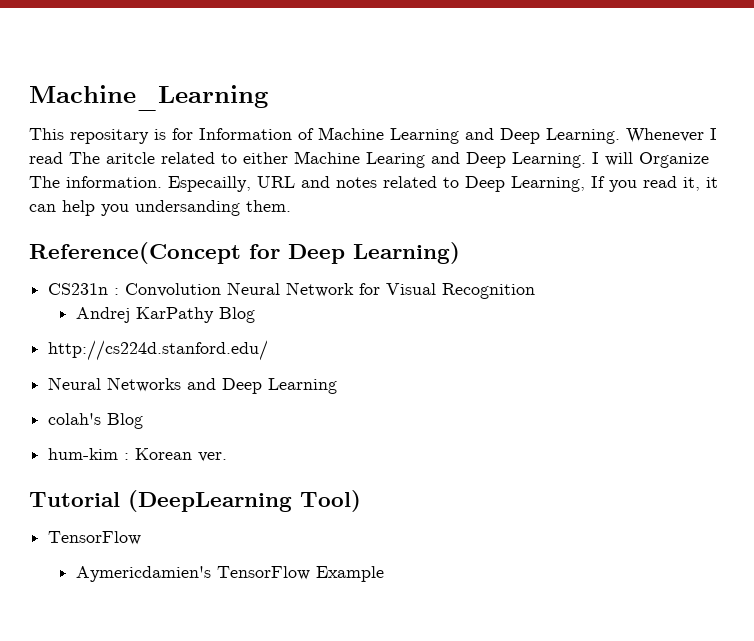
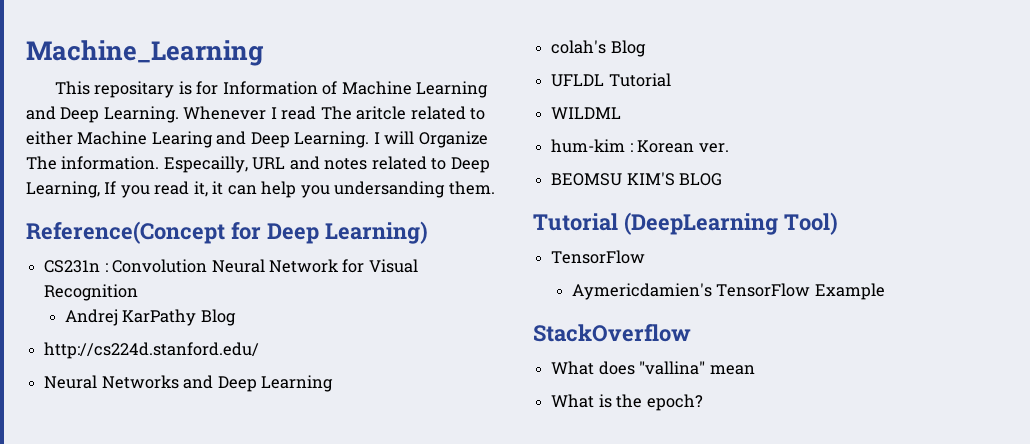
(144, 421) none -> [551,73,671,87] [551,107,622,119] // UFLDL Tutorial // WILDML
(228, 457) none -> [551,172,723,186] // BEOMSU KIM'S BLOG
(384, 574) none -> [533,324,691,342] [551,361,755,375] [551,394,703,411] // StackOverflow // What does "vallina" mean // What is the epoch?

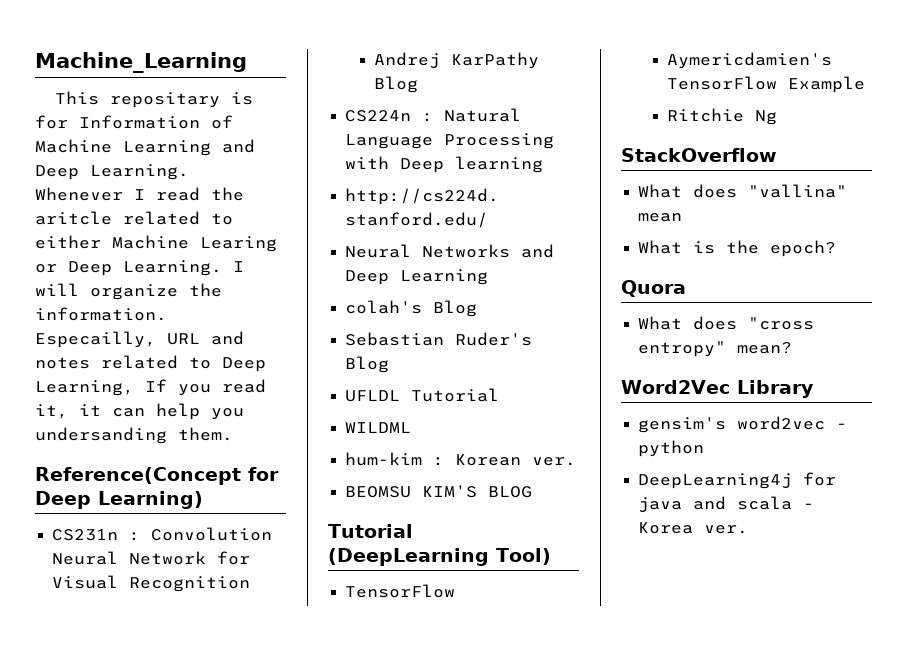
[320,106,352,120] The -> [211,187,244,201] the
[216,131,247,145] and -> [35,264,57,273] or
[418,131,488,148] [26,156,57,170] Organize The -> [90,283,222,300] organize the
(236, 317) none -> [345,108,522,122] [345,133,555,149] [345,156,544,173] // CS224n : Natural Language Processing with Deep learning
(646, 48) none -> [345,332,533,346] [345,356,390,373] // Sebastian Ruder's Blog
(885, 291) none -> [667,108,778,125] // Ritchie Ng
(703, 402) none -> [621,280,686,297] [638,316,815,330] [638,341,793,357] [621,380,814,398] [638,416,848,433] [638,440,705,457] [638,472,837,489] [638,496,815,513] [638,522,749,534] // Quora // What does "cross entropy" mean? // Word2Vec Library // gensim's word2vec - python // DeepLearning4j for java and scala - Korea ver.

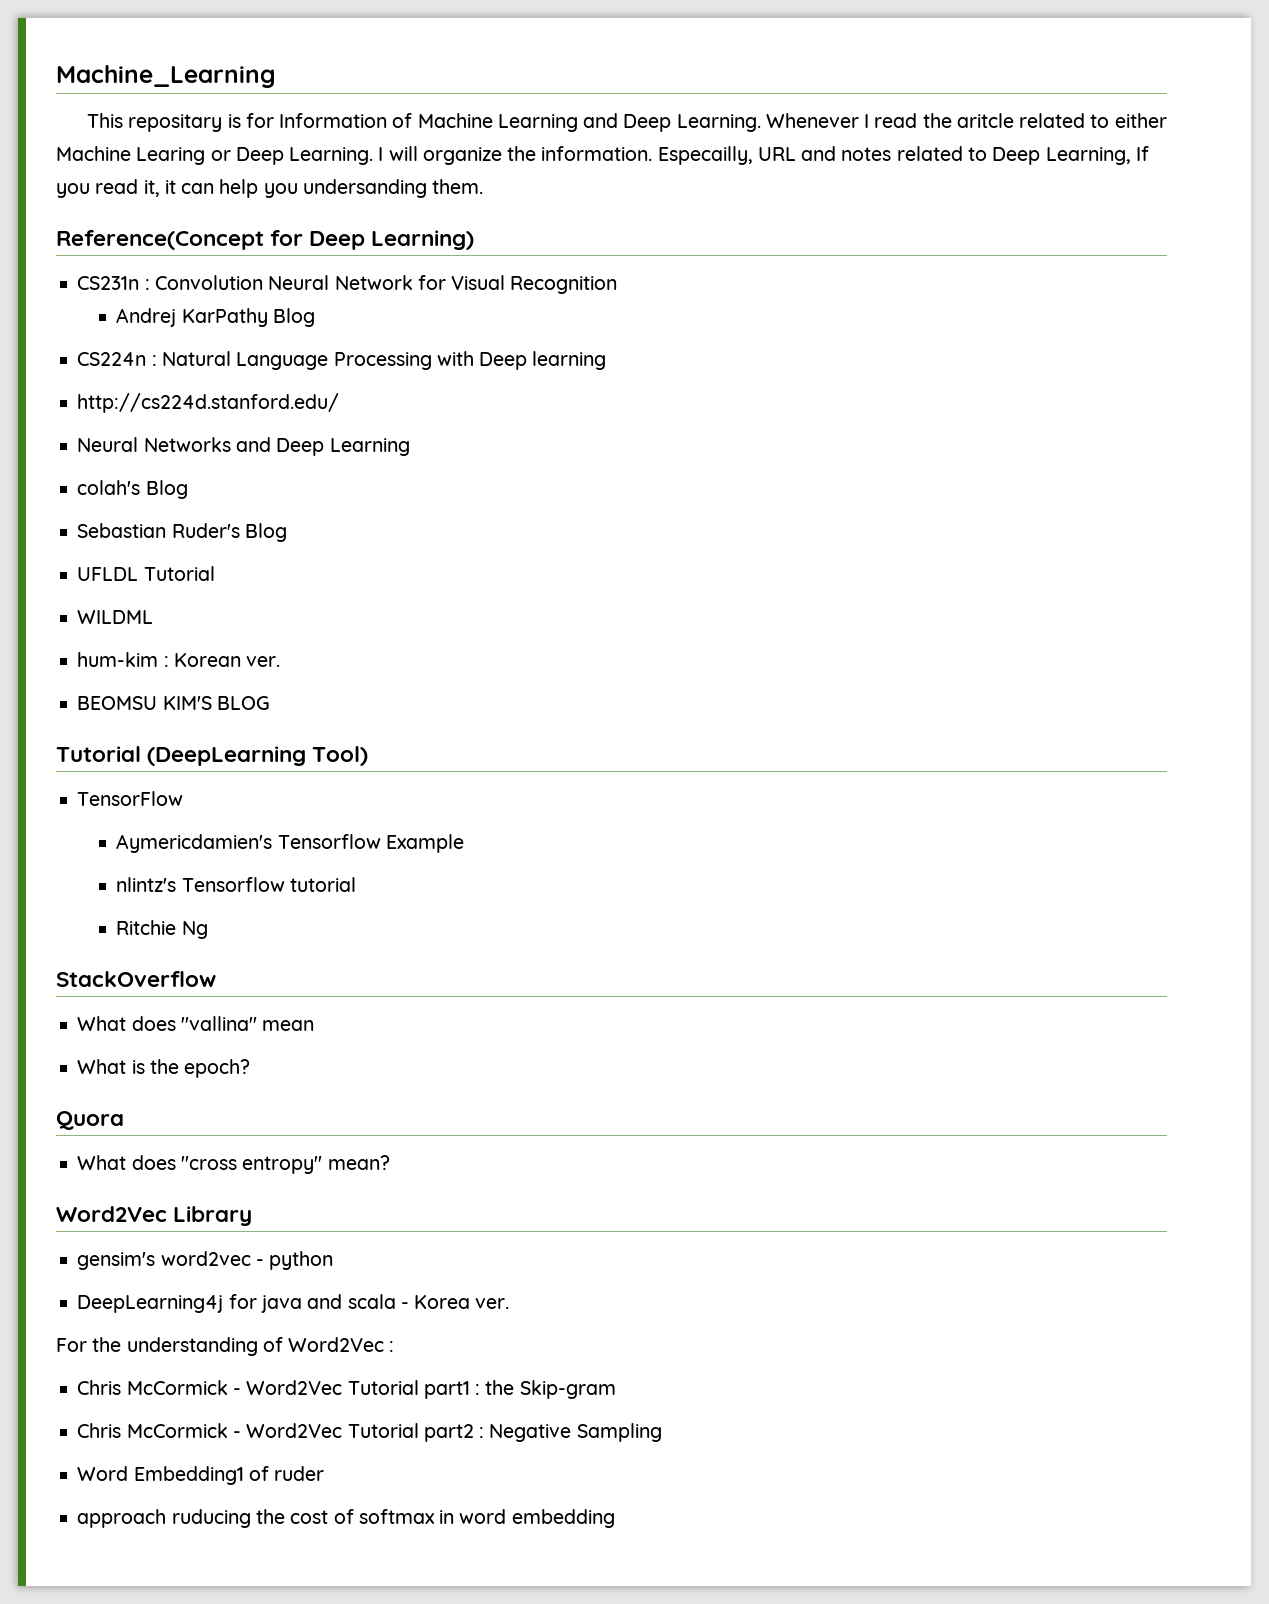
[667,76,778,90] TensorFlow -> [277,834,381,849] Tensorflow
(866, 84) none -> [116,877,356,892] // nlintz's Tensorflow tutorial
(749, 529) none -> [56,1337,395,1356] [77,1380,616,1399] [77,1423,662,1442] [77,1466,325,1485] [77,1509,615,1528] // For the understanding of Word2Vec : // Chris McCormick - Word2Vec Tutorial part1 : the Skip-gram // Chris McCormick - Word2Vec Tutorial part2 : Negative Sampling // Word Embedding1 of ruder // approach ruducing the cost of softmax in word embedding

